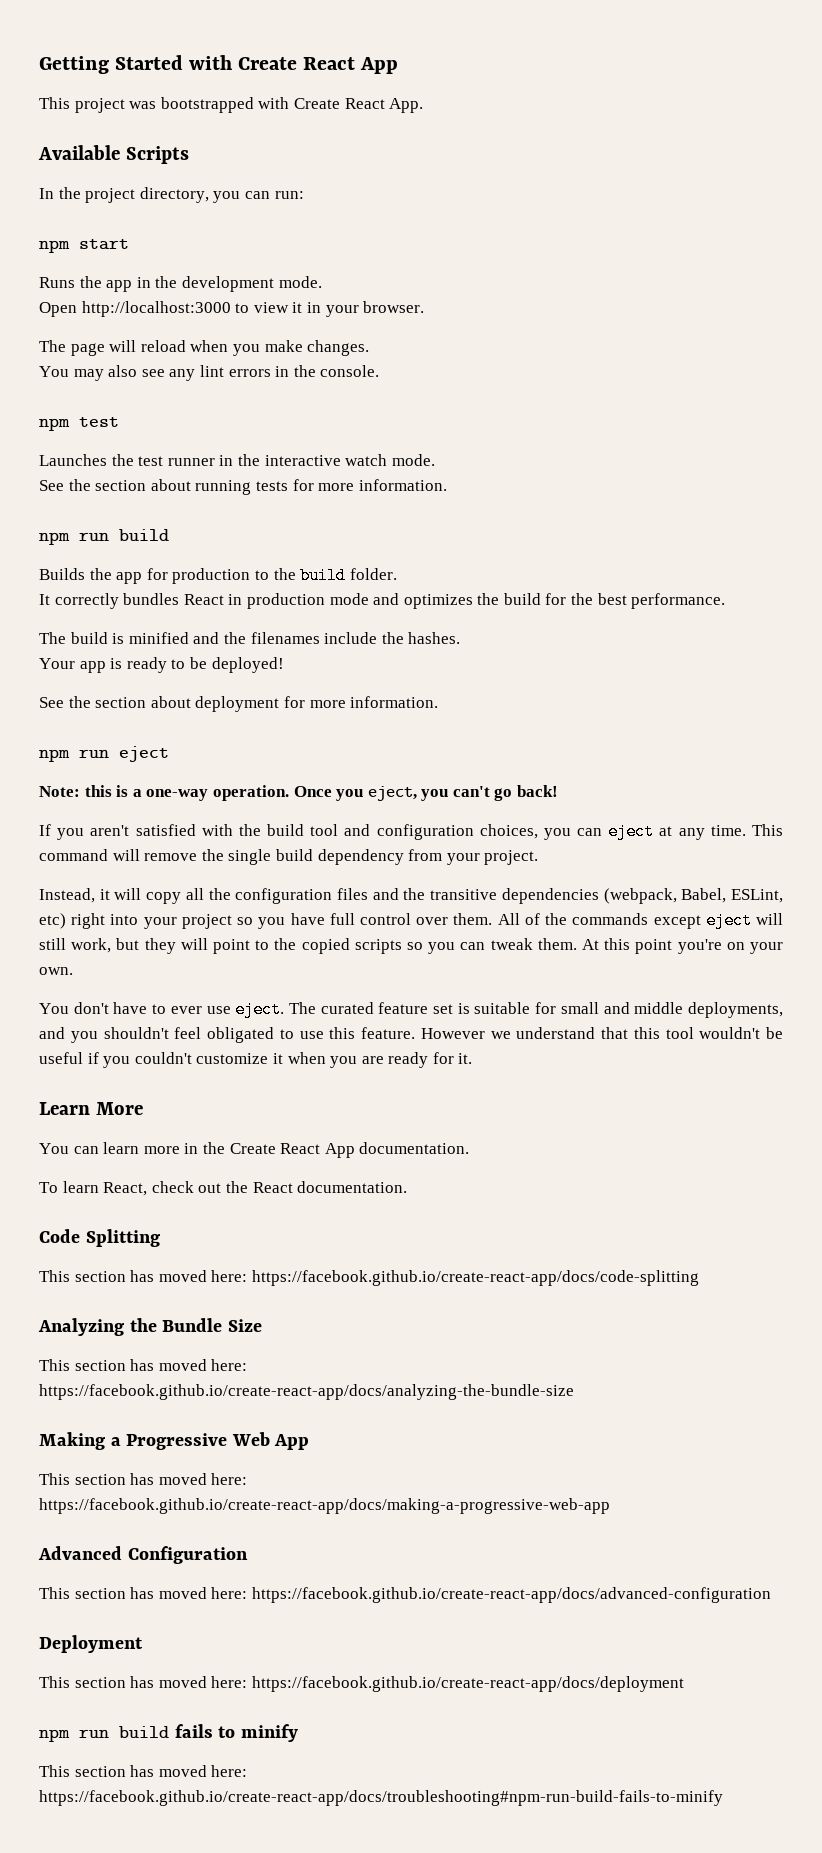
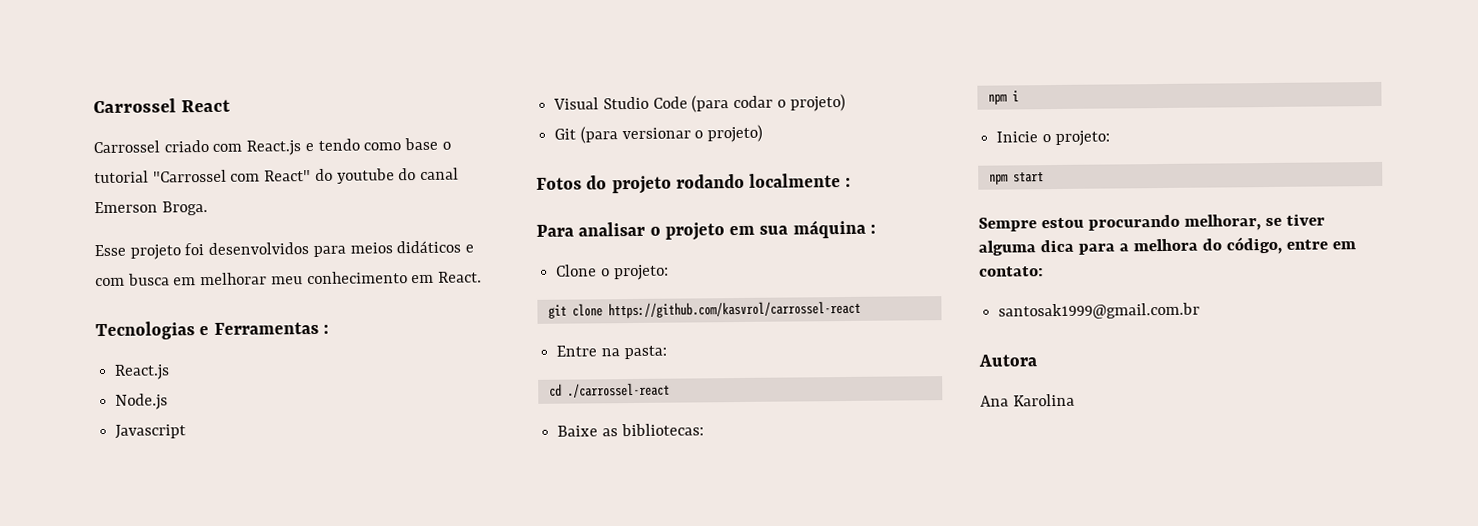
[39,55,399,74] [39,97,424,113] [38,145,189,164] [39,187,304,203] [39,239,129,253] [39,276,322,292] [39,301,425,317] [39,340,370,356] [39,365,380,381] [39,417,119,431] [39,454,435,466] [39,479,447,495] [39,529,169,545] [39,567,397,584] [39,593,726,609] [39,632,461,644] [39,657,284,673] [39,696,439,712] [39,746,169,762] [39,785,559,801] [39,823,783,840] [39,849,539,865] [39,888,783,904] [39,912,783,929] [39,938,784,954] [39,967,73,975] [39,1001,783,1018] [39,1027,783,1043] [39,1052,473,1068] [39,1102,143,1115] [39,1142,470,1158] [39,1181,408,1196] [39,1229,160,1247] [39,1270,699,1286] [38,1318,262,1336] [39,1359,248,1371] [39,1384,574,1400] [39,1432,310,1450] [39,1473,248,1485] [39,1498,610,1514] [38,1546,248,1564] [39,1587,771,1603] [39,1635,143,1653] [39,1676,684,1692] [39,1724,298,1742] [39,1765,248,1777] [39,1790,723,1806] Getting Started with Create React App // This project was bootstrapped with Create React App. // Available Scripts // In the project directory, you can run: // npm start // Runs the app in the development mode. // Open http://localhost:3000 to view it in your browser. // The page will reload when you make changes. // You may also see any lint errors in the console. // npm test // Launches the test runner in the interactive watch mode. // See the section about running tests for more information. // npm run build // Builds the app for production to the build folder. // It correctly bundles React in production mode and optimizes the build for the best performance. // The build is minified and the filenames include the hashes. // Your app is ready to be deployed! // See the section about deployment for more information. // npm run eject // Note: this is a one-way operation. Once you eject, you can't go back! // If you aren't satisfied with the build tool and configuration choices, you can eject at any time. This command will remove the single build dependency from your project. // Instead, it will copy all the configuration files and the transitive dependencies (webpack, Babel, ESLint, etc) right into your project so you have full control over them. All of the commands except eject will still work, but they will point to the copied scripts so you can tweak them. At this point you're on your own. // You don't have to ever use eject. The curated feature set is suitable for small and middle deployments, and you shouldn't feel obligated to use this feature. However we understand that this tool wouldn't be useful if you couldn't customize it when you are ready for it. // Learn More // You can learn more in the Create React App documentation. // To learn React, check out the React documentation. // Code Splitting // This section has moved here: https://facebook.github.io/create-react-app/docs/code-splitting // Analyzing the Bundle Size // This section has moved here: https://facebook.github.io/create-react-app/docs/analyzing-the-bundle-size // Making a Progressive Web App // This section has moved here: https://facebook.github.io/create-react-app/docs/making-a-progressive-web-app // Advanced Configuration // This section has moved here: https://facebook.github.io/create-react-app/docs/advanced-configuration // Deployment // This section has moved here: https://facebook.github.io/create-react-app/docs/deployment // npm run build fails to minify // This section has moved here: https://facebook.github.io/create-react-app/docs/troubleshooting#npm-run-build-fails-to-minify -> [93,98,231,114] [93,137,451,156] [94,167,460,184] [94,201,208,216] [94,240,475,260] [95,271,483,287] [95,321,329,341] [114,364,171,380] [115,393,169,410] [115,424,187,439] [553,93,846,113] [554,124,764,144] [536,173,852,195] [536,219,876,241] [556,264,669,281] [547,300,861,319] [556,345,667,360] [548,382,670,398] [557,423,704,437] [987,90,1019,105] [996,130,1110,147] [988,171,1044,185] [978,213,1325,232] [978,236,1356,256] [979,266,1044,277] [998,302,1201,320] [978,354,1037,367] [980,393,1075,407] Carrossel React // Carrossel criado com React.js e tendo como base o tutorial "Carrossel com React" do youtube do canal Emerson Broga. // Esse projeto foi desenvolvidos para meios didáticos e com busca em melhorar meu conhecimento em React. // Tecnologias e Ferramentas : // React.js // Node.js // Javascript // Visual Studio Code (para codar o projeto) // Git (para versionar o projeto) // Fotos do projeto rodando localmente : // Para analisar o projeto em sua máquina : // Clone o projeto: // git clone https://github.com/kasvrol/carrossel-react // Entre na pasta: // cd ./carrossel-react // Baixe as bibliotecas: // npm i // Inicie o projeto: // npm start // Sempre estou procurando melhorar, se tiver alguma dica para a melhora do código, entre em contato: // santosak1999@gmail.com.br // Autora // Ana Karolina

